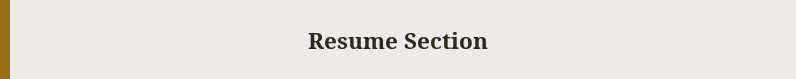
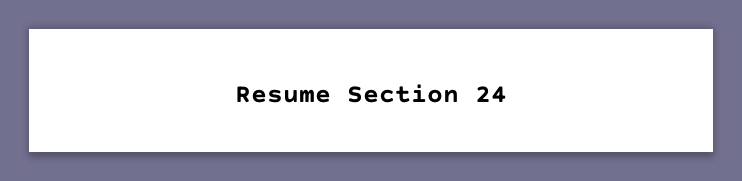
(489, 40) none -> [475,86,507,102] 24

